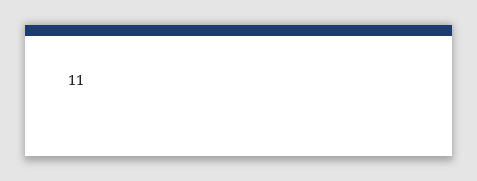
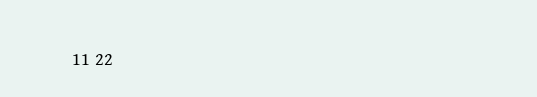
(84, 80) none -> [94,54,113,65] 22

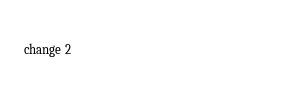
[72,54,113,65] 11 22 -> [24,43,71,57] change 2

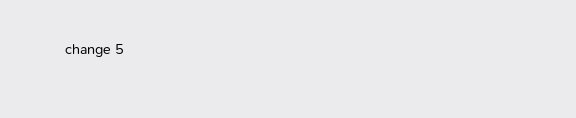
[64,44,71,54] 2 -> [115,44,124,54] 5

